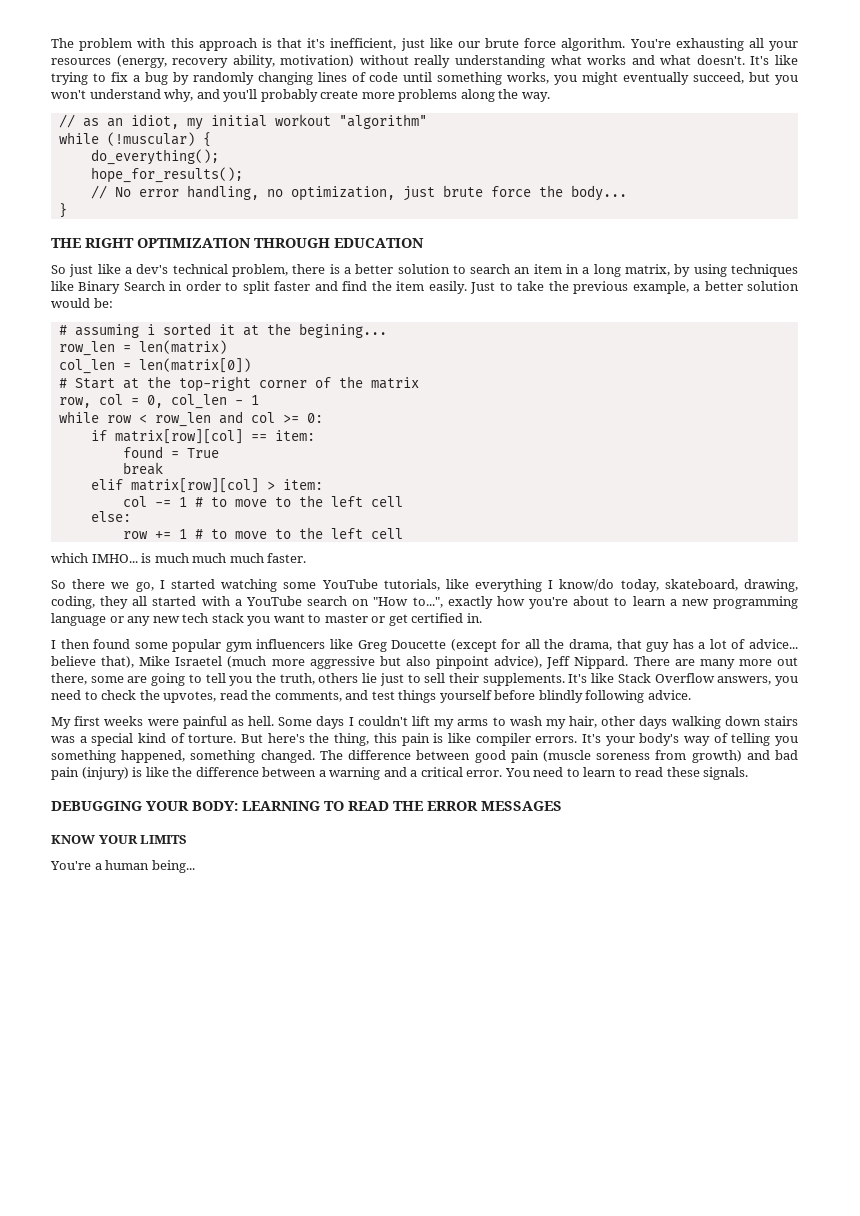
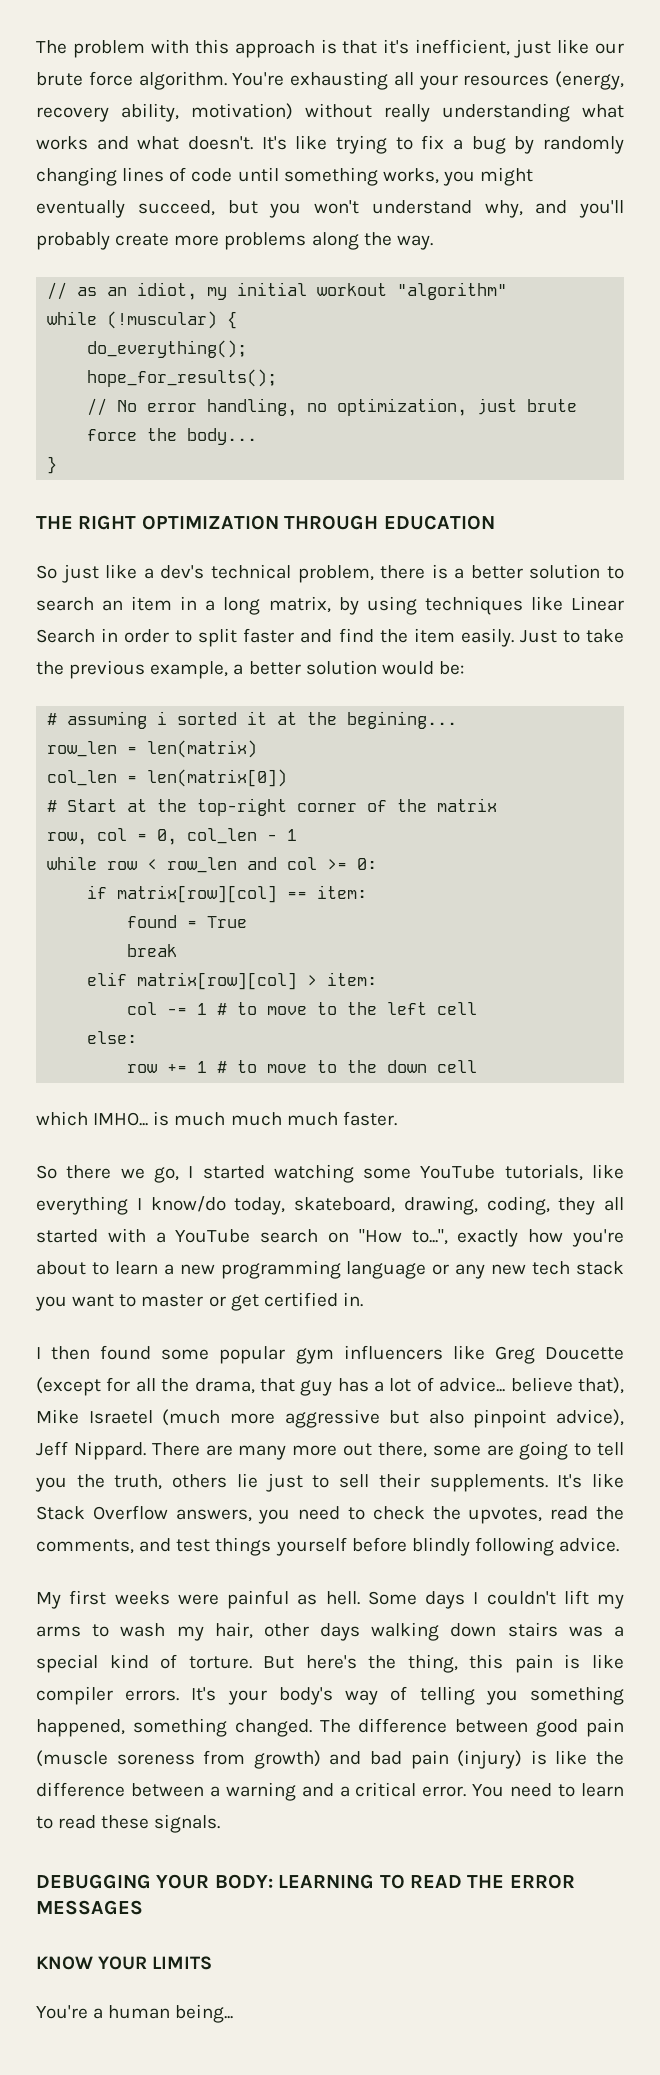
[78,281,121,294] Binary -> [570,596,624,611] Linear
[330,528,363,539] left -> [387,1060,428,1073] down

